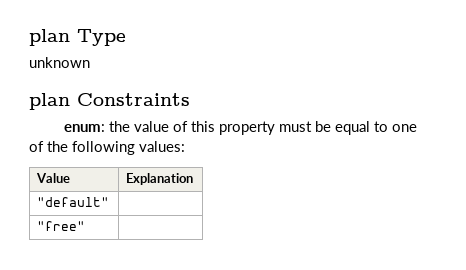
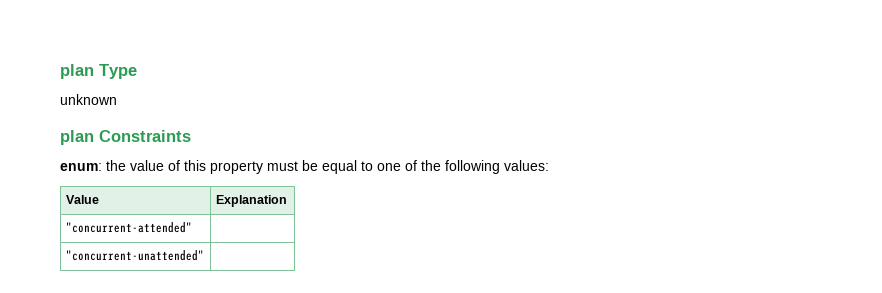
[37,197,110,207] [37,221,86,231] "default" | // "free" -> [65,222,192,233] [65,250,204,261] "concurrent-attended" | // "concurrent-unattended"

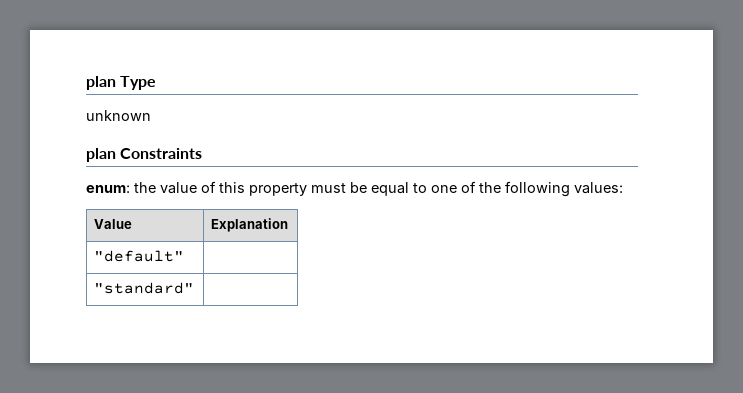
[65,222,192,233] [65,250,204,261] "concurrent-attended" | // "concurrent-unattended" -> [94,250,185,262] [94,282,195,294] "default" | // "standard"

